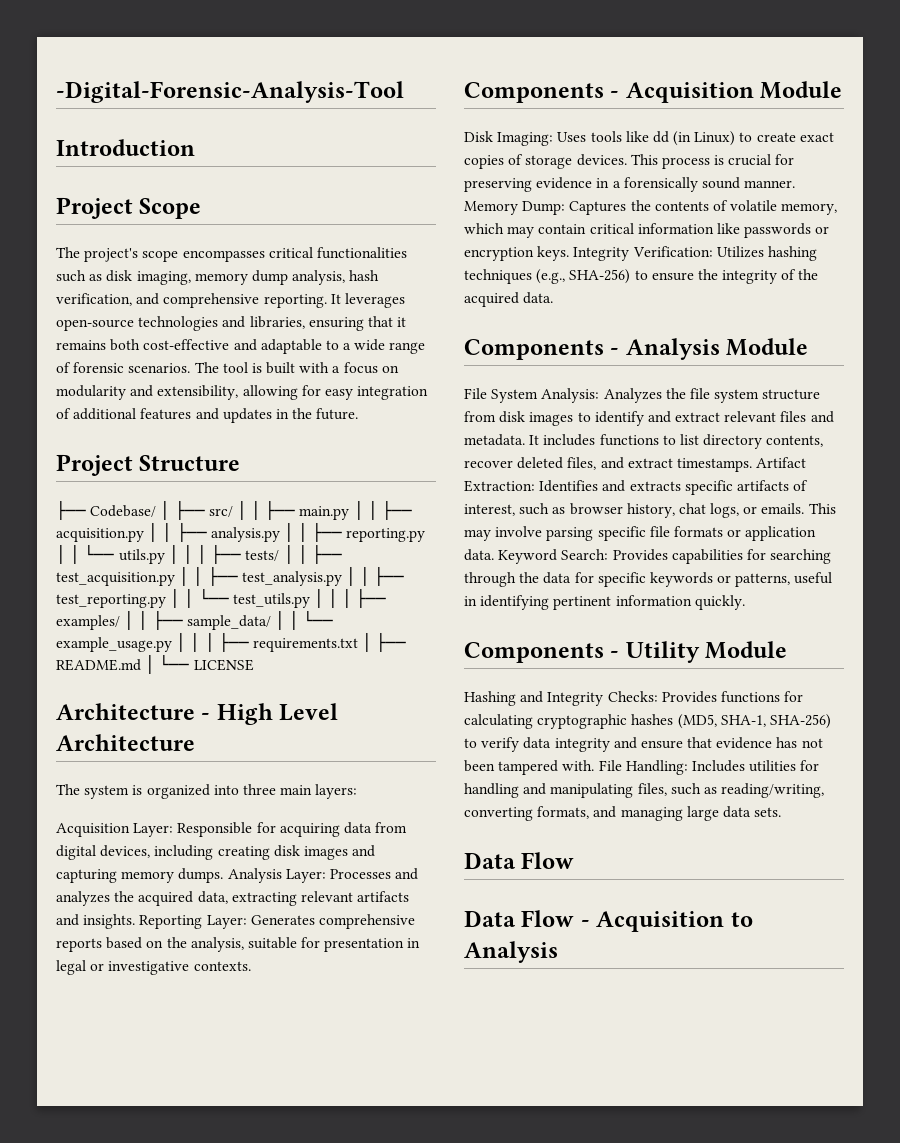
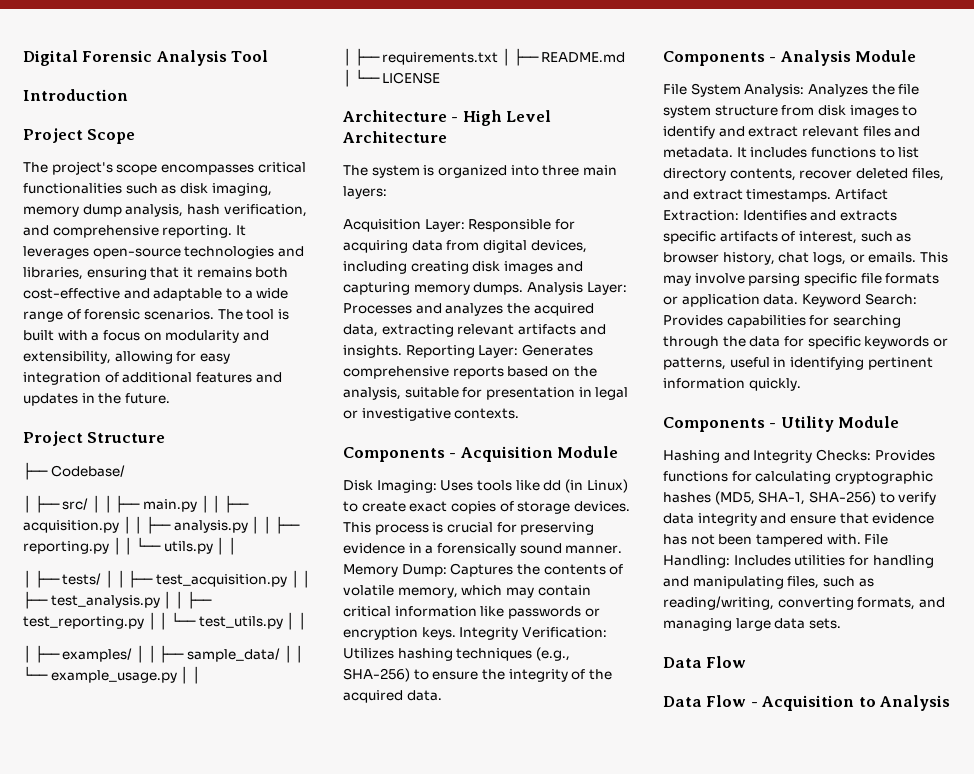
[56,81,404,103] -Digital-Forensic-Analysis-Tool -> [23,50,269,66] Digital Forensic Analysis Tool
(157, 511) none -> (125, 471) //
(193, 554) none -> (236, 546) //
(339, 598) none -> (306, 621) //
(201, 642) none -> (200, 675) //

